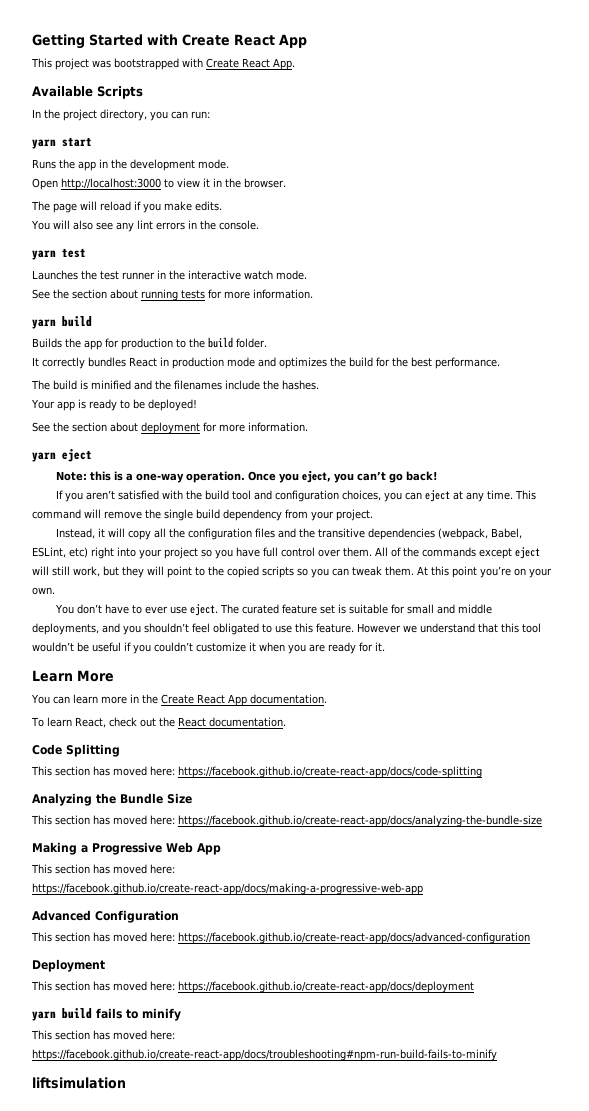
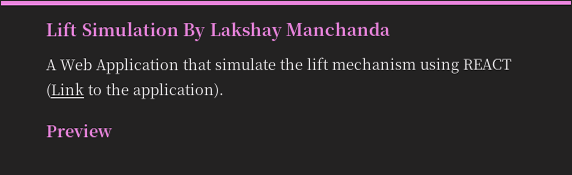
[32,34,307,49] [31,58,295,70] [32,86,143,99] [32,109,210,121] [32,137,92,149] [32,159,229,171] [32,178,286,190] [31,201,222,213] [31,220,259,232] [32,248,86,260] [32,270,307,280] [32,289,313,301] [32,316,92,329] [32,337,267,350] [32,357,500,369] [31,380,319,390] [31,399,197,411] [32,422,308,434] [32,449,92,462] [56,470,439,483] [56,490,537,502] [32,509,373,521] [56,528,523,540] [32,547,540,559] [32,566,552,578] [32,587,55,595] [55,604,493,616] [32,623,541,635] [32,642,385,654] [32,670,114,682] [31,694,327,706] [31,717,286,728] [32,744,120,757] [31,766,482,778] [32,793,192,806] [31,815,542,827] [32,842,221,855] [31,864,175,874] [32,883,423,895] [32,910,179,923] [31,932,530,944] [32,959,105,972] [31,981,474,993] [32,1008,181,1021] [31,1030,175,1040] [32,1049,497,1061] [32,1077,126,1089] Getting Started with Create React App // This project was bootstrapped with Create React App. // Available Scripts // In the project directory, you can run: // yarn start // Runs the app in the development mode. // Open http://localhost:3000 to view it in the browser. // The page will reload if you make edits. // You will also see any lint errors in the console. // yarn test // Launches the test runner in the interactive watch mode. // See the section about running tests for more information. // yarn build // Builds the app for production to the build folder. // It correctly bundles React in production mode and optimizes the build for the best performance. // The build is minified and the filenames include the hashes. // Your app is ready to be deployed! // See the section about deployment for more information. // yarn eject // Note: this is a one-way operation. Once you eject, you can’t go back! // If you aren’t satisfied with the build tool and configuration choices, you can eject at any time. This command will remove the single build dependency from your project. // Instead, it will copy all the configuration files and the transitive dependencies (webpack, Babel, ESLint, etc) right into your project so you have full control over them. All of the commands except eject will still work, but they will point to the copied scripts so you can tweak them. At this point you’re on your own. // You don’t have to ever use eject. The curated feature set is suitable for small and middle deployments, and you shouldn’t feel obligated to use this feature. However we understand that this tool wouldn’t be useful if you couldn’t customize it when you are ready for it. // Learn More // You can learn more in the Create React App documentation. // To learn React, check out the React documentation. // Code Splitting // This section has moved here: https://facebook.github.io/create-react-app/docs/code-splitting // Analyzing the Bundle Size // This section has moved here: https://facebook.github.io/create-react-app/docs/analyzing-the-bundle-size // Making a Progressive Web App // This section has moved here: https://facebook.github.io/create-react-app/docs/making-a-progressive-web-app // Advanced Configuration // This section has moved here: https://facebook.github.io/create-react-app/docs/advanced-configuration // Deployment // This section has moved here: https://facebook.github.io/create-react-app/docs/deployment // yarn build fails to minify // This section has moved here: https://facebook.github.io/create-react-app/docs/troubleshooting#npm-run-build-fails-to-minify // liftsimulation -> [45,21,391,42] [45,56,512,75] [45,82,225,100] [46,124,113,138] Lift Simulation By Lakshay Manchanda // A Web Application that simulate the lift mechanism using REACT (Link to the application). // Preview

